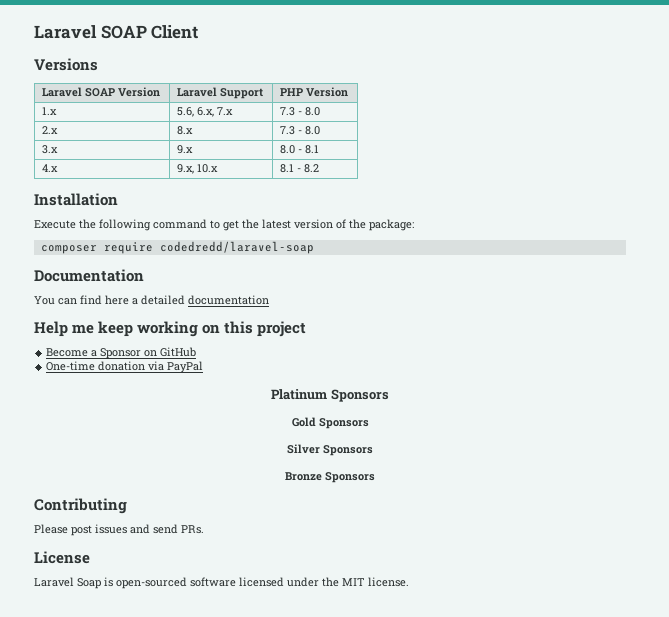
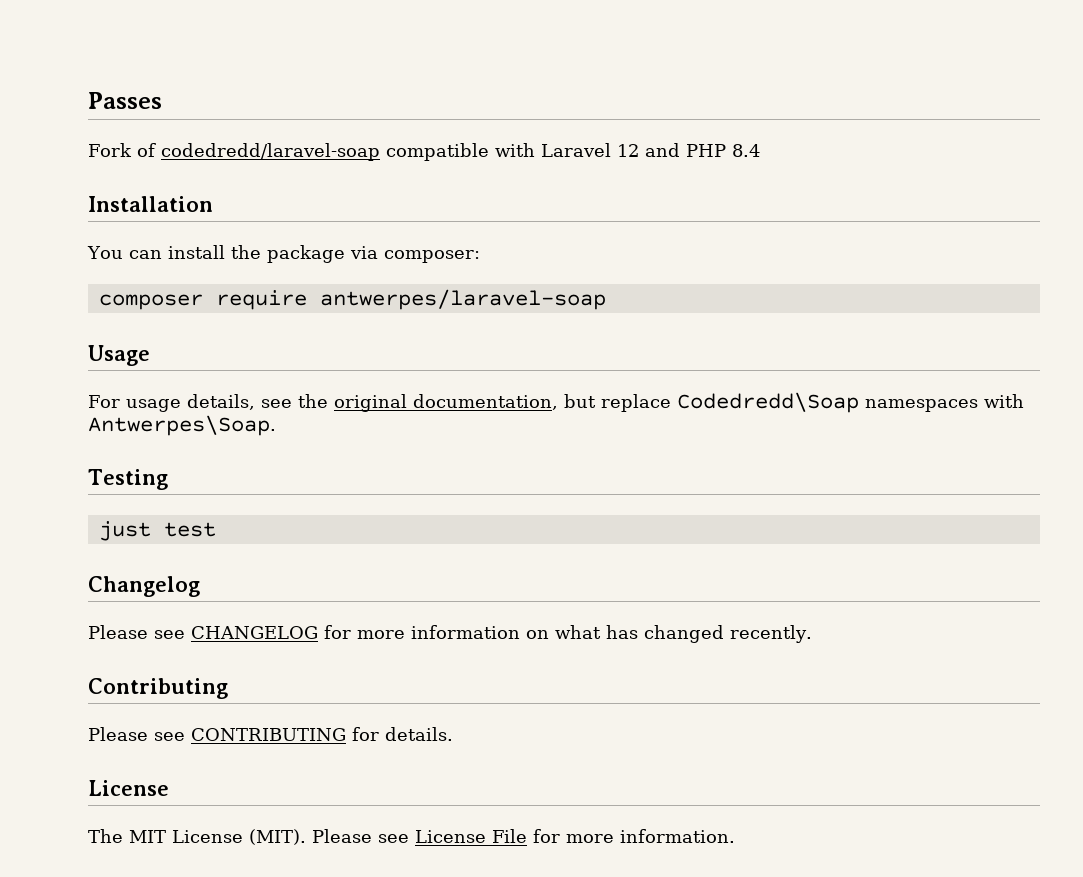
[34,25,199,39] [34,58,98,71] [41,87,160,97] [176,87,263,99] [279,87,348,97] [41,107,57,115] [176,107,233,117] [279,107,320,116] [41,126,58,134] [176,126,193,135] [279,126,320,135] [41,145,58,154] [176,145,193,154] [279,145,319,154] [41,164,58,172] [176,164,218,174] [279,164,319,173] [34,193,118,206] [34,219,414,231] [40,241,314,254] [34,269,144,282] [34,295,269,305] [34,321,307,337] [46,347,197,359] [46,361,204,373] [271,389,389,402] [291,417,369,429] [287,444,373,456] [285,472,375,483] [34,498,127,514] [34,524,204,536] [34,551,90,564] [34,577,409,589] Laravel SOAP Client // Versions // Laravel SOAP Version | Laravel Support | PHP Version // 1.x | 5.6, 6.x, 7.x | 7.3 - 8.0 // 2.x | 8.x | 7.3 - 8.0 // 3.x | 9.x | 8.0 - 8.1 // 4.x | 9.x, 10.x | 8.1 - 8.2 // Installation // Execute the following command to get the latest version of the package: // composer require codedredd/laravel-soap // Documentation // You can find here a detailed documentation // Help me keep working on this project // Become a Sponsor on GitHub // One-time donation via PayPal // Platinum Sponsors // Gold Sponsors // Silver Sponsors // Bronze Sponsors // Contributing // Please post issues and send PRs. // License // Laravel Soap is open-sourced software licensed under the MIT license. -> [88,92,162,109] [88,143,760,161] [88,196,213,212] [87,245,480,263] [98,289,606,310] [88,345,150,366] [88,392,1024,413] [88,415,276,436] [88,469,168,490] [98,521,216,541] [88,576,200,597] [88,625,812,643] [88,678,228,699] [88,727,453,741] [88,780,169,796] [88,829,735,845] Passes // Fork of codedredd/laravel-soap compatible with Laravel 12 and PHP 8.4 // Installation // You can install the package via composer: // composer require antwerpes/laravel-soap // Usage // For usage details, see the original documentation, but replace Codedredd\Soap namespaces with Antwerpes\Soap. // Testing // just test // Changelog // Please see CHANGELOG for more information on what has changed recently. // Contributing // Please see CONTRIBUTING for details. // License // The MIT License (MIT). Please see License File for more information.

